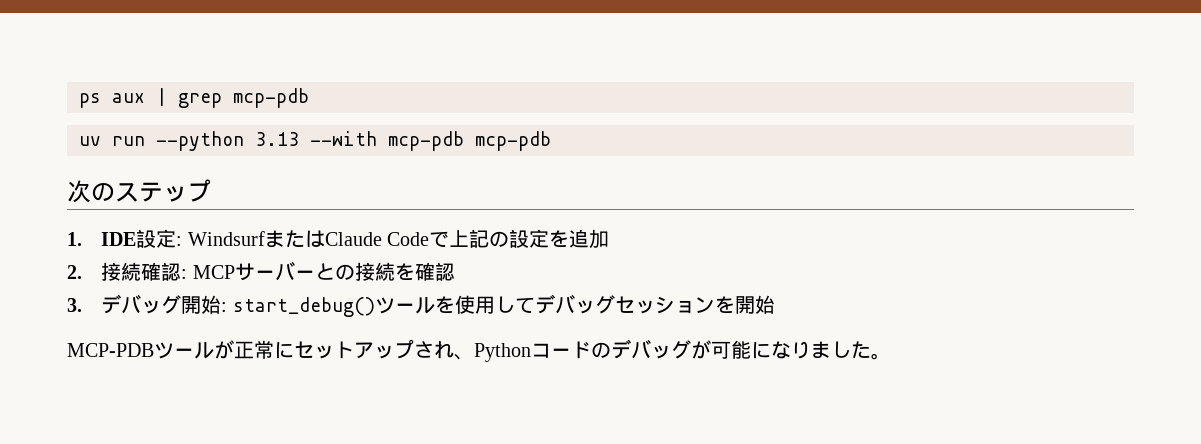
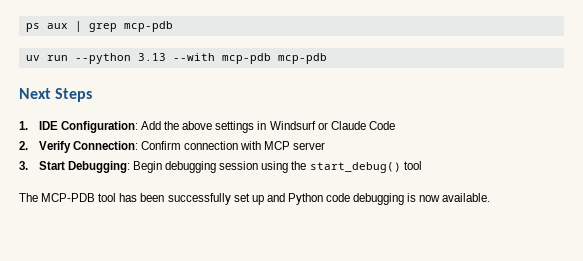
[67,179,211,203] 次のステップ -> [19,88,93,102] Next Steps
[136,229,609,249] [67,261,455,281] [67,294,775,317] [67,339,891,362] 設定: WindsurfまたはClaude Codeで上記の設定を追加 // 2.接続確認: MCPサーバーとの接続を確認 // 3.デバッグ開始: start_debug()ツールを使用してデバッグセッションを開始 // MCP-PDBツールが正常にセットアップされ、Pythonコードのデバッグが可能になりました。 -> [60,121,395,133] [19,141,326,153] [19,161,422,173] [19,193,491,205] Configuration: Add the above settings in Windsurf or Claude Code // 2. Verify Connection: Confirm connection with MCP server // 3. Start Debugging: Begin debugging session using the start_debug() tool // The MCP-PDB tool has been successfully set up and Python code debugging is now available.

